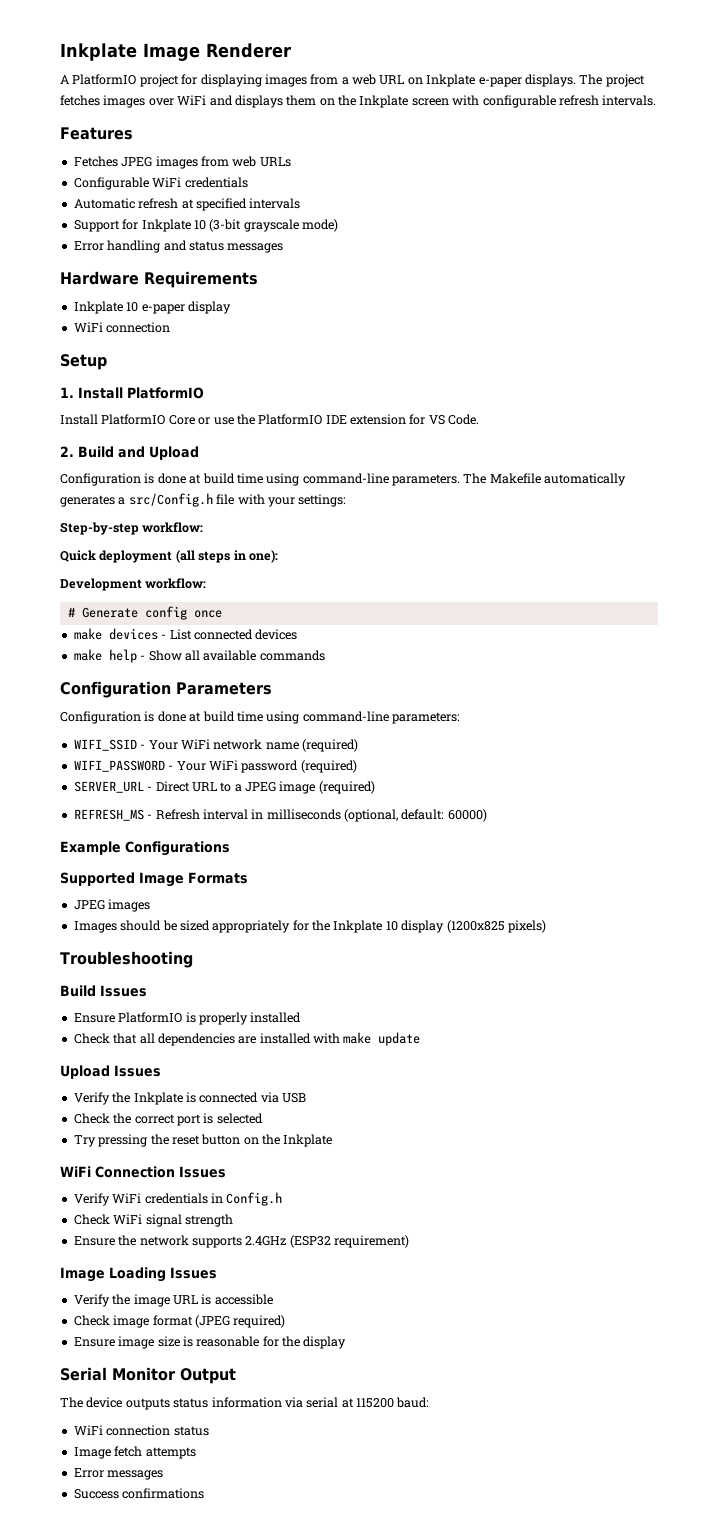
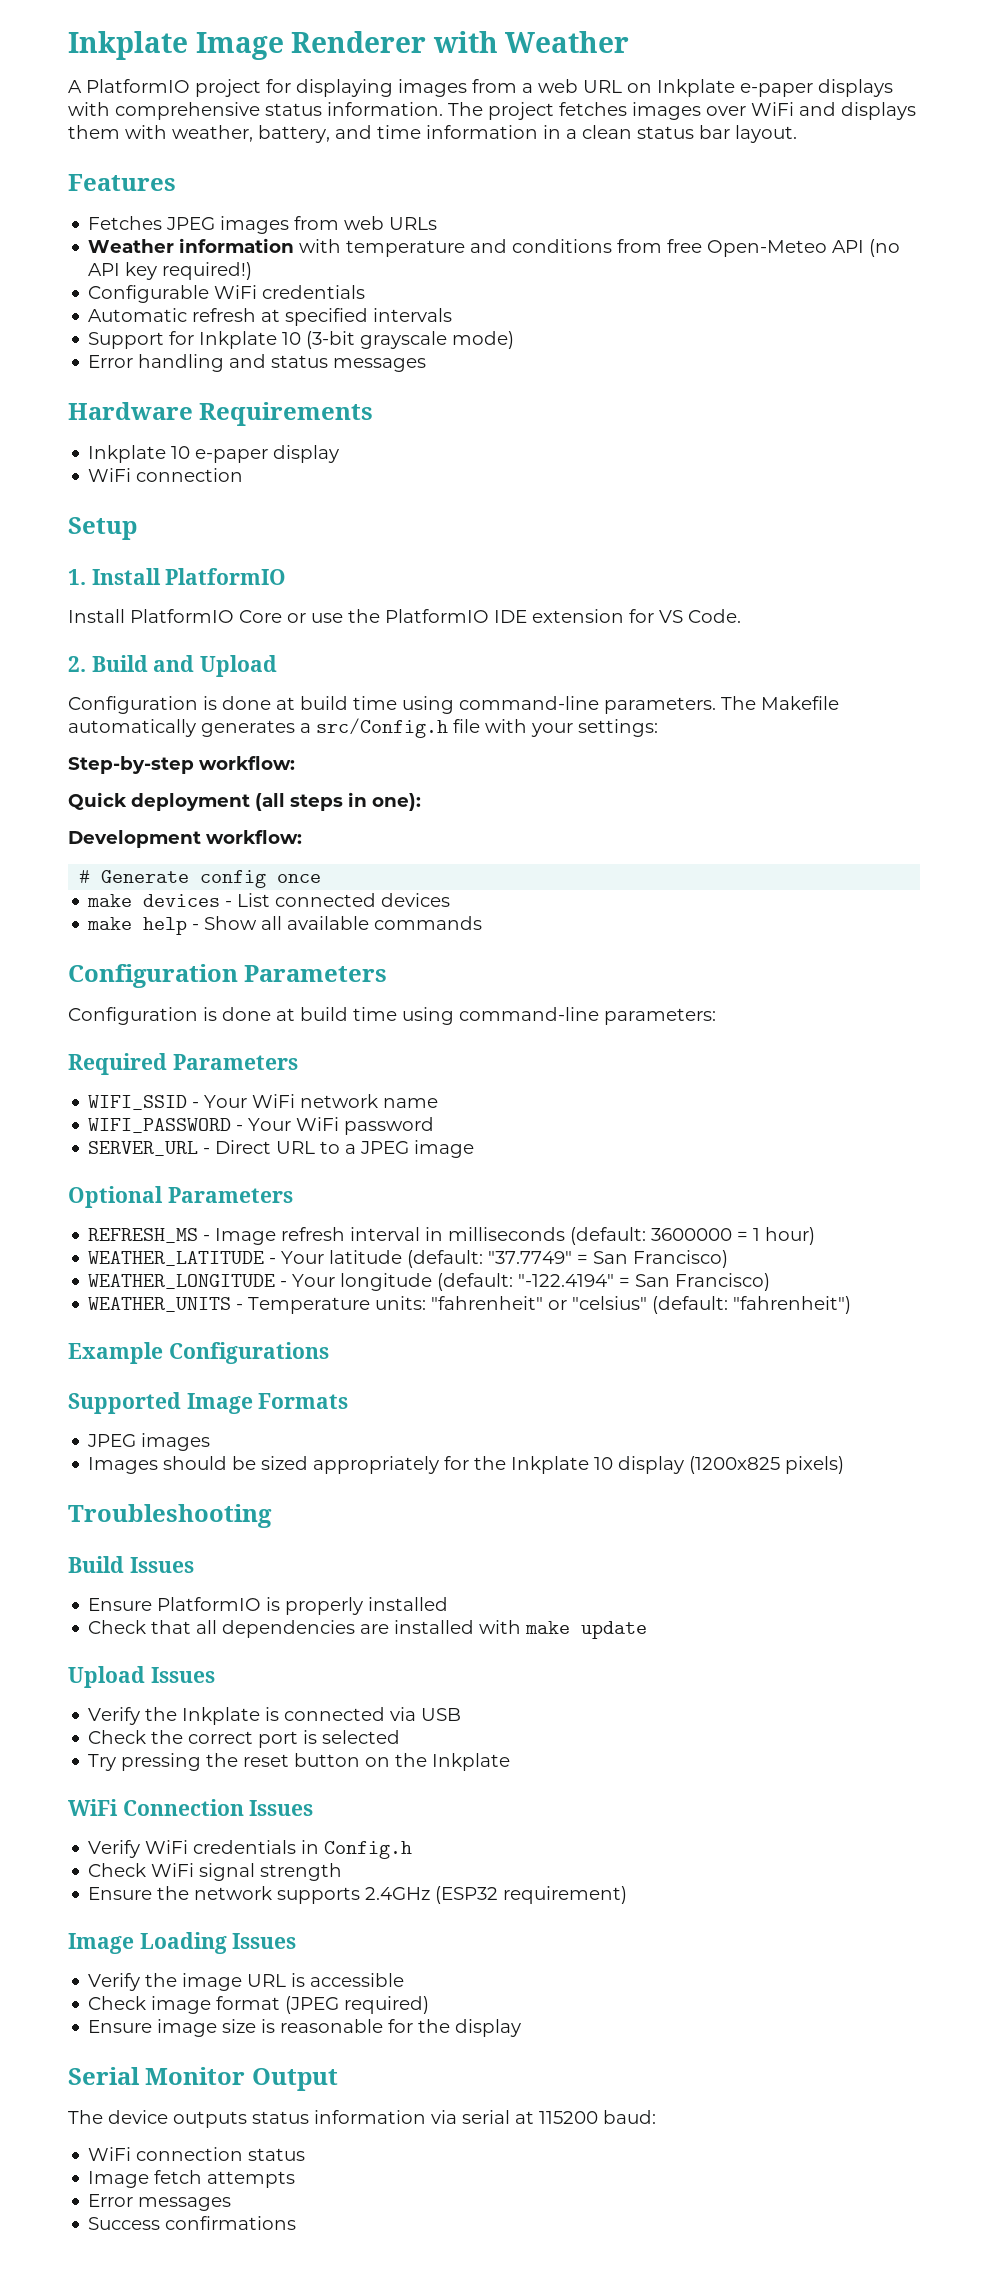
(291, 50) none -> [432,31,630,53] with Weather
[524,74,576,87] displays. -> [818,79,893,97] [68,102,443,120] displays with comprehensive status information.
[319,95,657,108] on the Inkplate screen with configurable refresh intervals. -> [125,125,797,143] with weather, battery, and time information in a clean status bar layout.
(291, 162) none -> [88,238,901,257] [88,262,253,280] // Weather information with temperature and conditions from free Open-Meteo API (no API key required!)
(460, 718) none -> [68,1053,298,1075] // Required Parameters
[302,739,358,752] (required) -> (439, 1103) none
[300,760,357,773] (required) -> (435, 1126) none
[318,781,375,794] (required) -> [68,1186,293,1208] // Optional Parameters
[155,809,200,820] Refresh -> [215,1227,346,1245] Image refresh
[344,809,487,822] (optional, default: 60000) -> [570,1227,816,1245] [88,1250,729,1268] [88,1273,771,1291] [88,1296,852,1314] (default: 3600000 = 1 hour) // WEATHER_LATITUDE - Your latitude (default: "37.7749" = San Francisco) // WEATHER_LONGITUDE - Your longitude (default: "-122.4194" = San Francisco) // WEATHER_UNITS - Temperature units: "fahrenheit" or "celsius" (default: "fahrenheit")

